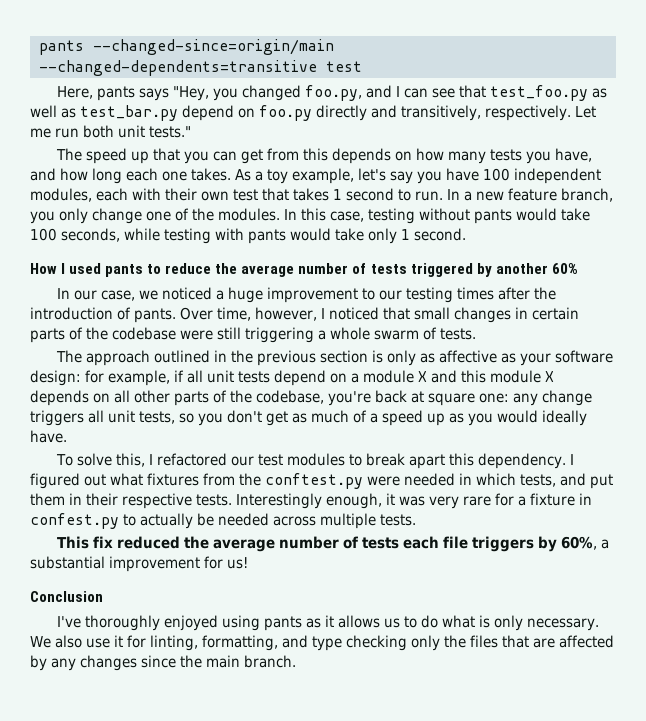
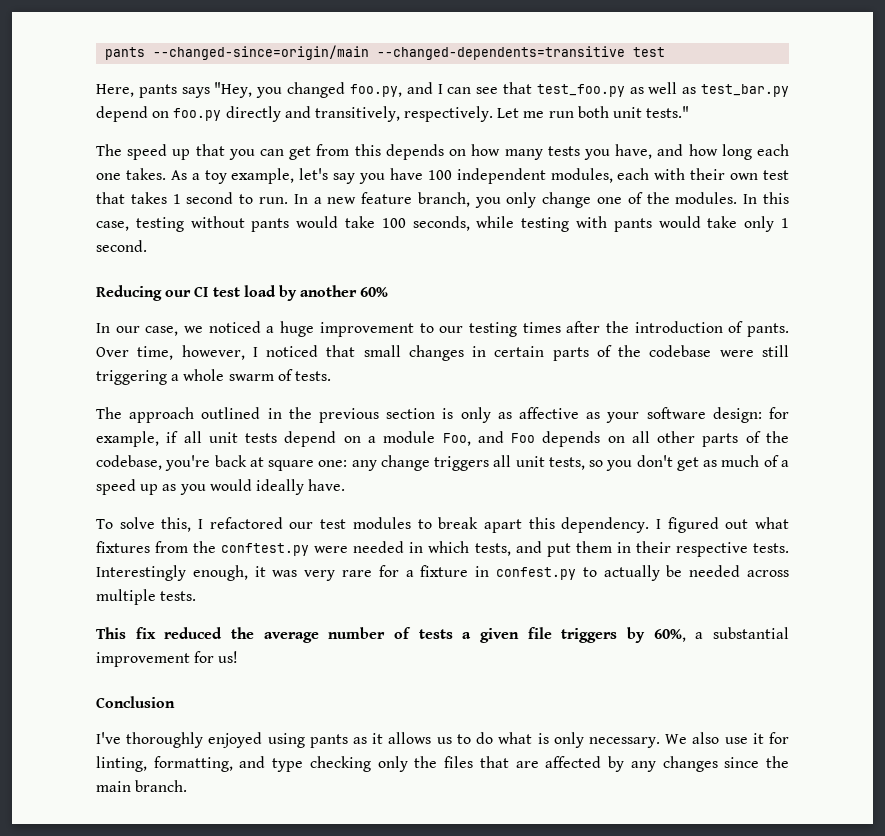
[30,263,473,277] How I used pants to reduce the average number of tests triggered -> [96,285,276,301] Reducing our CI test load
[418,370,554,383] X and this module X -> [442,431,536,446] Foo, and Foo
[403,536,440,549] each -> [462,628,519,643] a given

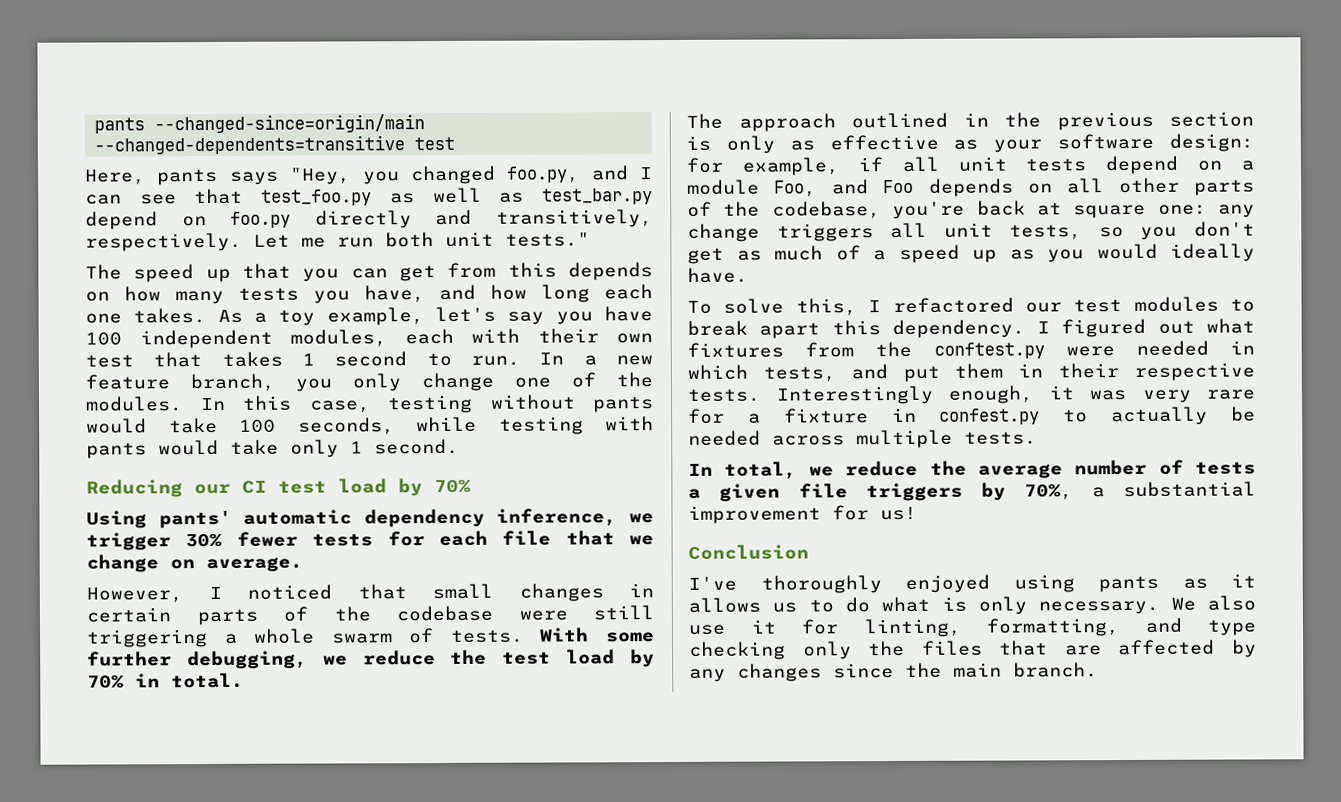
[300,285,389,297] [96,321,789,337] [96,345,245,360] another 60% // In our case, we noticed a huge improvement to our testing times after the introduction of pants. Over time, however, -> [434,479,471,494] [86,508,655,529] [86,530,654,551] [86,554,303,573] [86,587,183,603] 70% // Using pants' automatic dependency inference, we trigger 30% fewer tests for each file that we change on average. // However,
(331, 376) none -> [539,627,655,643] [87,649,655,670] [87,672,244,689] With some further debugging, we reduce the test load by 70% in total.
[519,407,579,419] affective -> [829,134,939,151] effective
[96,627,223,639] This fix reduced -> [688,460,919,480] In total, we reduce
[653,629,686,642] 60%, -> [1024,484,1074,500] 70%,

